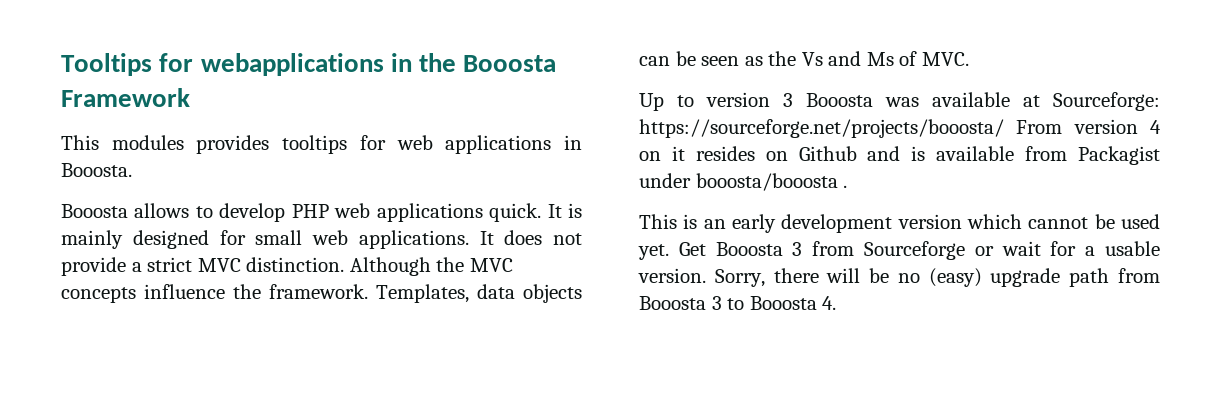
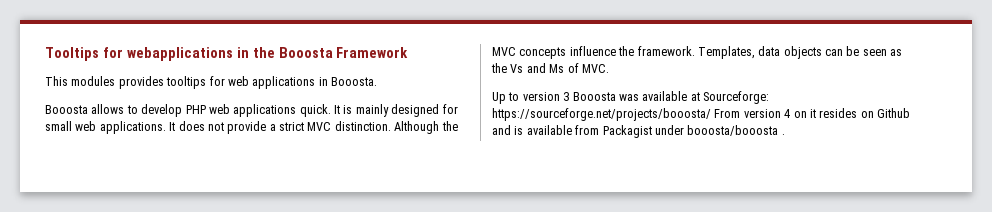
[639,214,1160,233] [638,241,1160,260] [638,268,1160,287] [639,296,837,310] // This is an early development version which cannot be used yet. Get Booosta 3 from Sourceforge or wait for a usable version. Sorry, there will be no (easy) upgrade path from Booosta 3 to Booosta 4. -> (785, 134) none

